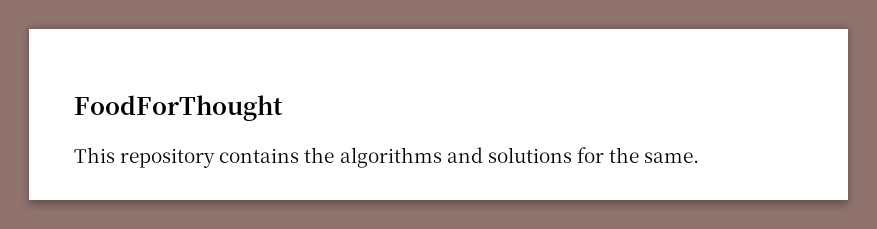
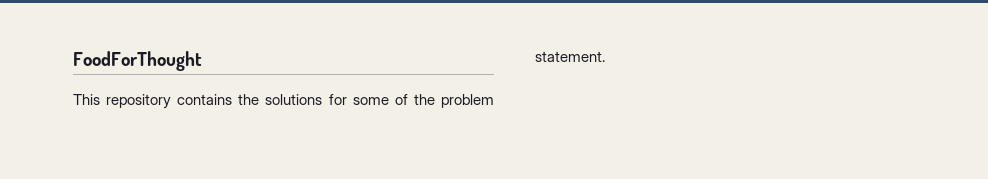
[339,147,700,168] algorithms and solutions for the same. -> [265,94,494,108] [535,51,605,62] solutions for some of the problem statement.

